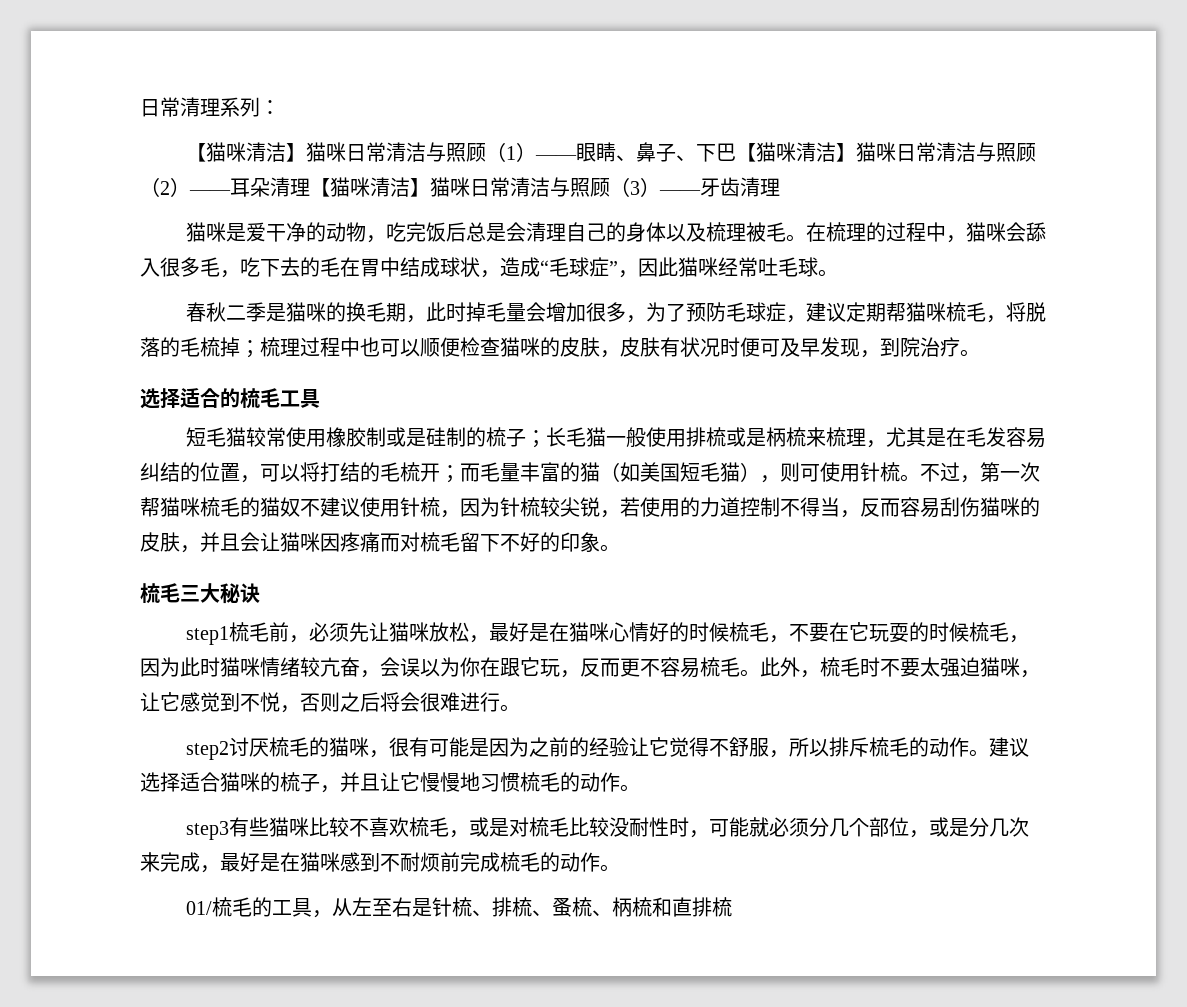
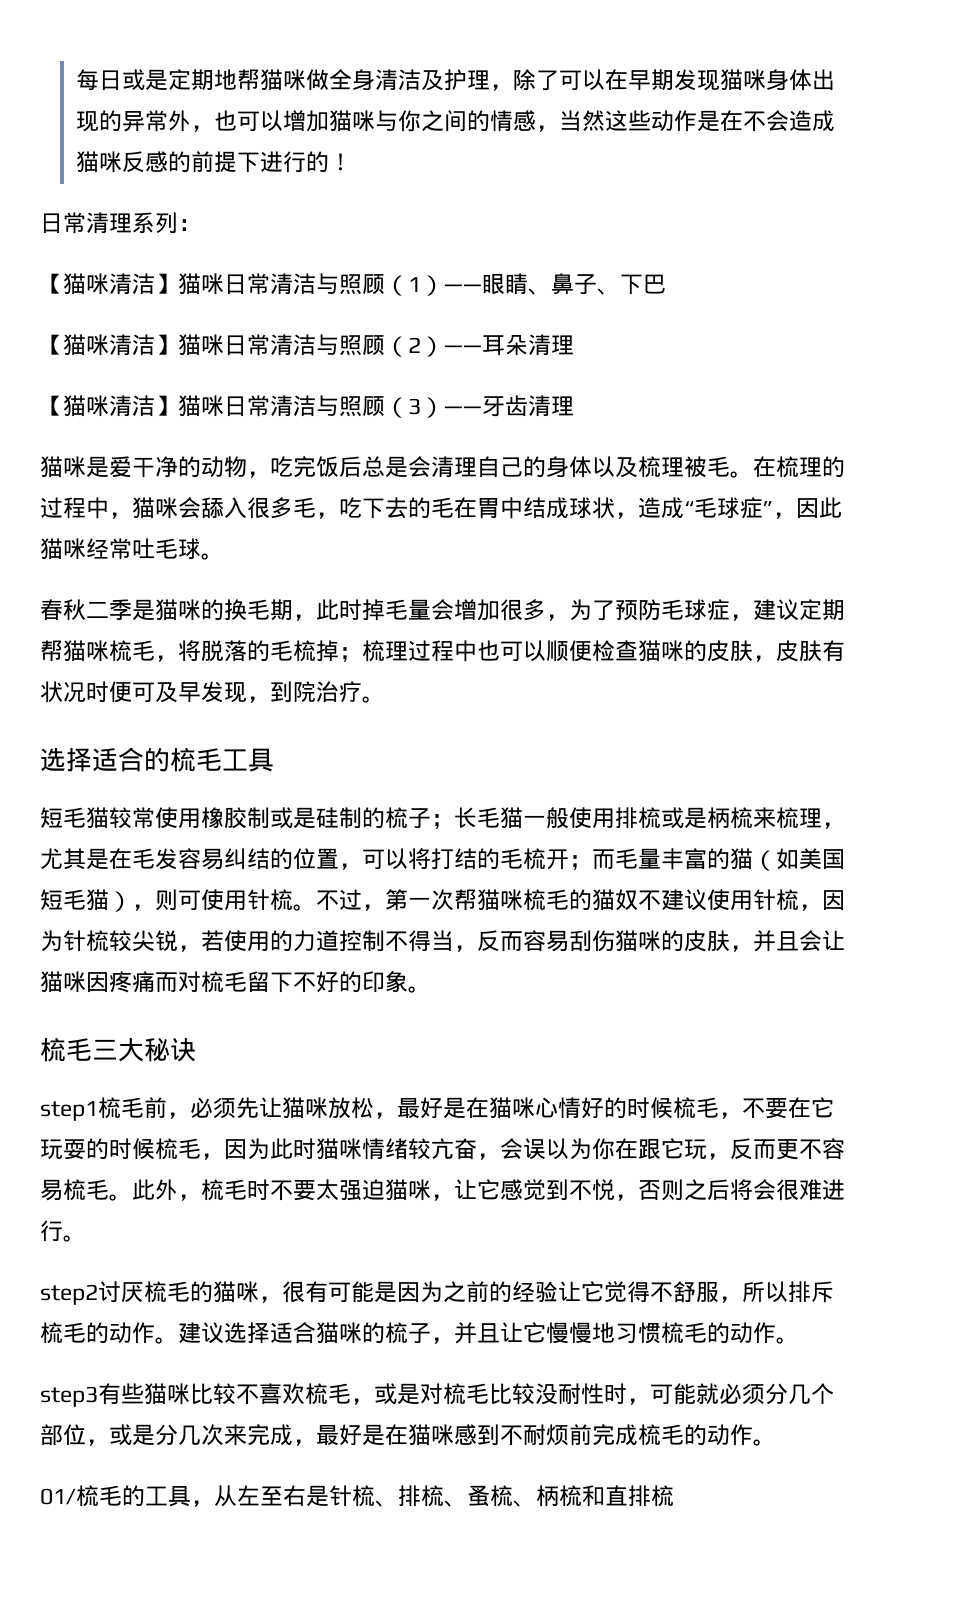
(140, 108) none -> [76,69,836,91] [76,110,836,132] [76,151,353,173] 每日或是定期地帮猫咪做全身清洁及护理，除了可以在早期发现猫咪身体出现的异常外，也可以增加猫咪与你之间的情感，当然这些动作是在不会造成猫咪反感的前提下进行的！ //
(737, 152) none -> (666, 284) //
(310, 187) none -> (574, 345) //

